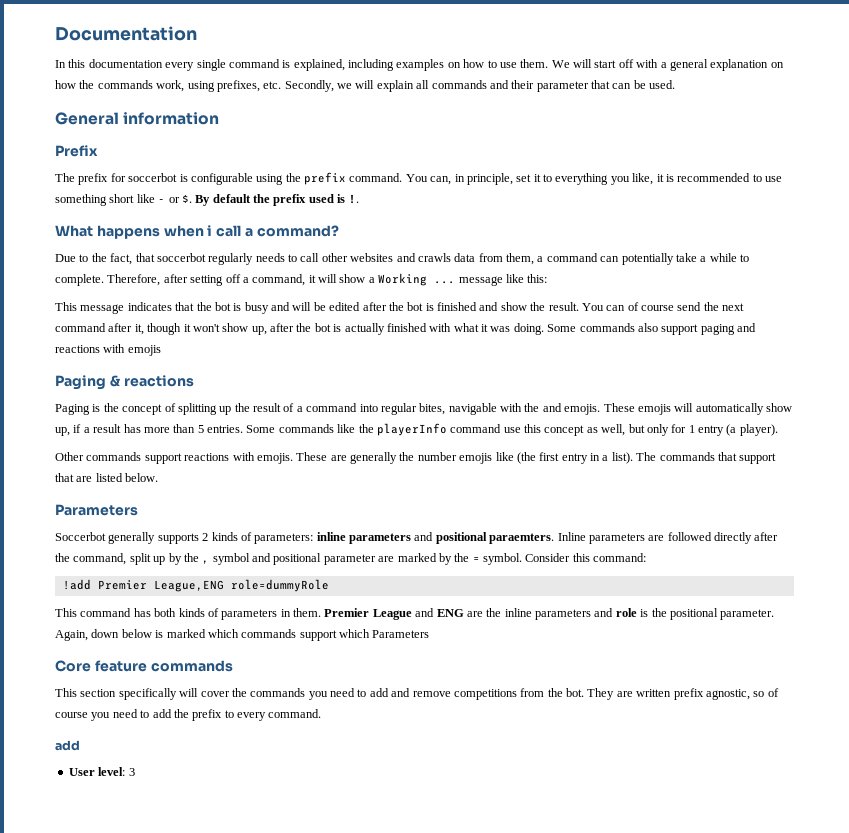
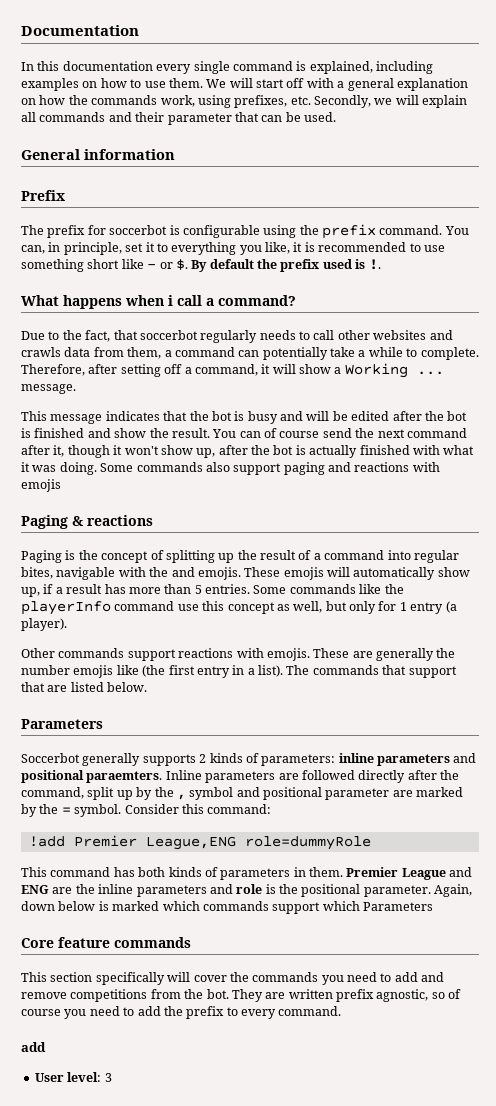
[458,274,548,286] message like this: -> [21,384,76,394] message.

